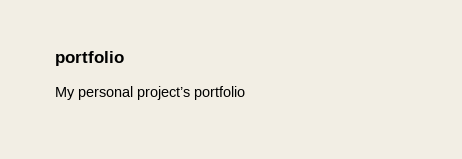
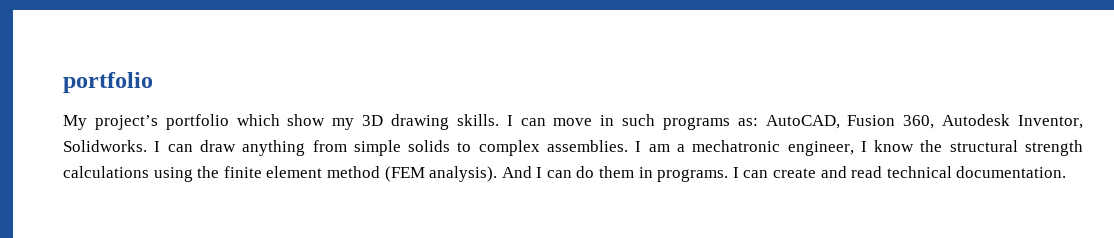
[78,86,133,100] personal -> (87, 122) none
(245, 93) none -> [236,114,1084,130] [63,140,1083,156] [63,166,1067,182] which show my 3D drawing skills. I can move in such programs as: AutoCAD, Fusion 360, Autodesk Inventor, Solidworks. I can draw anything from simple solids to complex assemblies. I am a mechatronic engineer, I know the structural strength calculations using the finite element method (FEM analysis). And I can do them in programs. I can create and read technical documentation.

